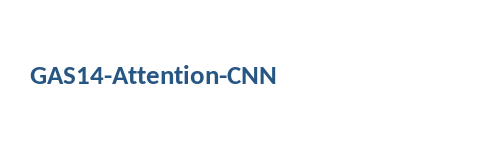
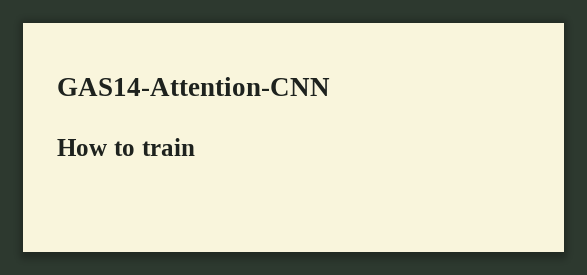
(277, 74) none -> [57,138,195,156] // How to train

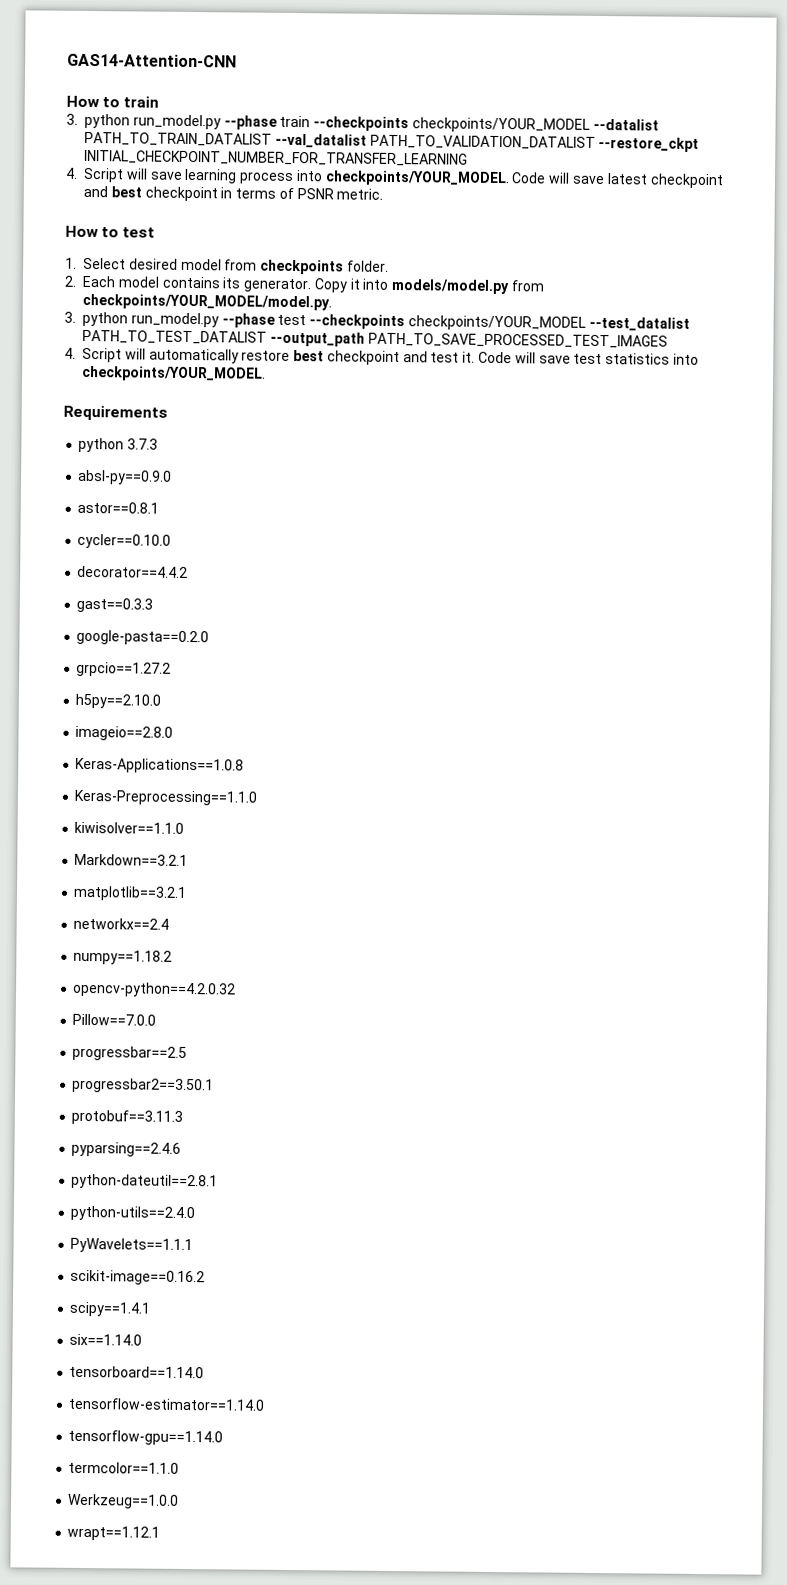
(195, 147) none -> [66,113,659,133] [84,131,700,152] [84,149,468,167] [65,167,724,189] [83,185,384,202] [65,225,156,238] [65,257,389,275] [64,275,546,295] [82,293,332,311] [64,311,690,331] [82,329,668,349] [64,347,699,366] [82,365,266,382] [63,405,168,421] [78,437,159,453] [78,469,173,485] [77,501,160,514] [77,533,172,549] [77,565,189,578] [76,597,154,613] [76,629,210,646] [76,661,172,677] [75,693,162,709] [75,725,174,741] [75,757,245,774] [74,789,259,806] [74,821,185,834] [74,853,189,866] [73,885,188,901] [73,917,170,930] [73,949,173,965] [72,981,237,998] [72,1013,157,1026] [72,1045,188,1061] [72,1077,215,1094] [71,1109,184,1125] [71,1141,182,1157] [71,1173,219,1190] [70,1205,196,1222] [70,1237,194,1254] [70,1269,206,1286] [69,1301,152,1317] [69,1333,143,1346] [69,1365,205,1379] [68,1397,266,1411] [68,1429,224,1446] [68,1461,180,1474] [67,1493,180,1509] [67,1525,161,1541] // 3. python run_model.py --phase train --checkpoints checkpoints/YOUR_MODEL --datalist PATH_TO_TRAIN_DATALIST --val_datalist PATH_TO_VALIDATION_DATALIST --restore_ckpt INITIAL_CHECKPOINT_NUMBER_FOR_TRANSFER_LEARNING // 4. Script will save learning process into checkpoints/YOUR_MODEL. Code will save latest checkpoint and best checkpoint in terms of PSNR metric. // How to test // 1. Select desired model from checkpoints folder. // 2. Each model contains its generator. Copy it into models/model.py from checkpoints/YOUR_MODEL/model.py. // 3. python run_model.py --phase test --checkpoints checkpoints/YOUR_MODEL --test_datalist PATH_TO_TEST_DATALIST --output_path PATH_TO_SAVE_PROCESSED_TEST_IMAGES // 4. Script will automatically restore best checkpoint and test it. Code will save test statistics into checkpoints/YOUR_MODEL. // Requirements // python 3.7.3 // absl-py==0.9.0 // astor==0.8.1 // cycler==0.10.0 // decorator==4.4.2 // gast==0.3.3 // google-pasta==0.2.0 // grpcio==1.27.2 // h5py==2.10.0 // imageio==2.8.0 // Keras-Applications==1.0.8 // Keras-Preprocessing==1.1.0 // kiwisolver==1.1.0 // Markdown==3.2.1 // matplotlib==3.2.1 // networkx==2.4 // numpy==1.18.2 // opencv-python==4.2.0.32 // Pillow==7.0.0 // progressbar==2.5 // progressbar2==3.50.1 // protobuf==3.11.3 // pyparsing==2.4.6 // python-dateutil==2.8.1 // python-utils==2.4.0 // PyWavelets==1.1.1 // scikit-image==0.16.2 // scipy==1.4.1 // six==1.14.0 // tensorboard==1.14.0 // tensorflow-estimator==1.14.0 // tensorflow-gpu==1.14.0 // termcolor==1.1.0 // Werkzeug==1.0.0 // wrapt==1.12.1

